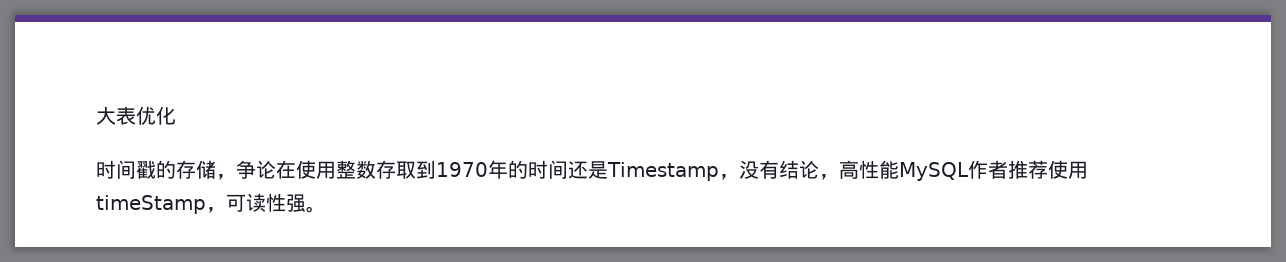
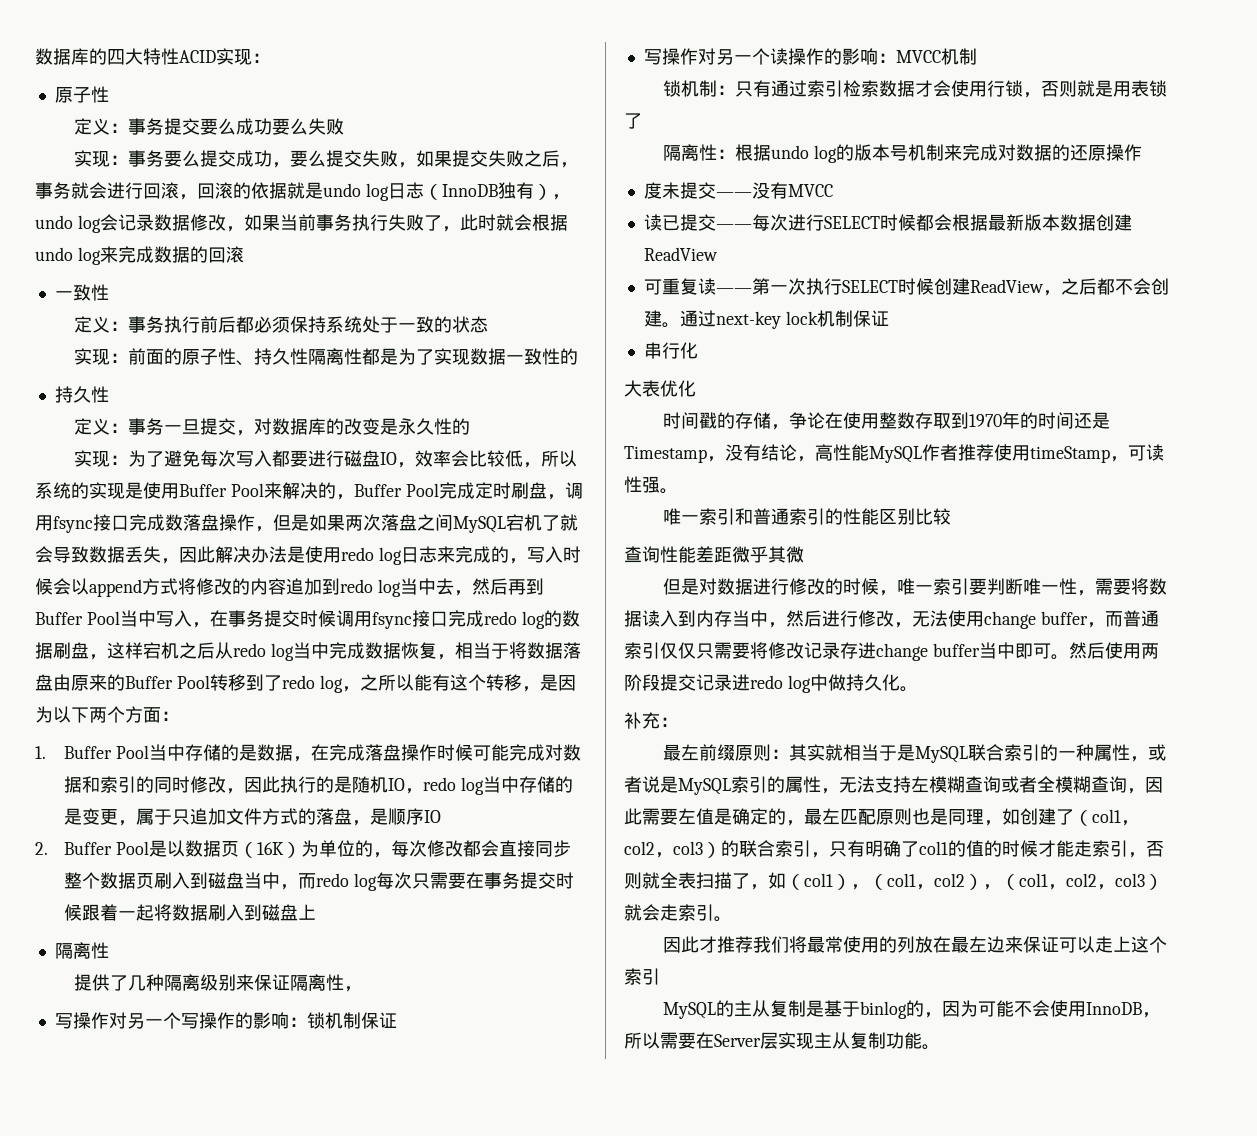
(96, 115) none -> [35,48,270,65] [54,86,109,103] [73,118,344,135] [73,150,578,168] [35,182,570,201] [35,214,568,233] [35,246,244,265] [54,284,109,301] [73,316,488,333] [73,348,578,366] [54,386,109,403] [73,418,470,436] [73,450,577,468] [35,482,583,500] [35,514,578,533] [35,546,581,565] [35,578,544,597] [35,610,580,629] [35,642,581,661] [35,674,576,693] [35,706,179,723] [35,744,581,762] [63,776,573,795] [63,808,441,826] [35,840,571,858] [63,872,574,891] [63,904,316,921] [54,942,109,959] [73,974,362,992] [54,1012,397,1029] [643,48,977,65] [662,80,1167,98] [624,113,642,129] [662,144,1142,163] [643,182,833,199] [643,214,1132,231] [643,247,718,261] [643,278,1169,296] [643,310,889,329] [643,342,698,359] 数据库的四大特性ACID实现： // 原子性 // 定义：事务提交要么成功要么失败 // 实现：事务要么提交成功，要么提交失败，如果提交失败之后，事务就会进行回滚，回滚的依据就是undo log日志（InnoDB独有），undo log会记录数据修改，如果当前事务执行失败了，此时就会根据undo log来完成数据的回滚 // 一致性 // 定义：事务执行前后都必须保持系统处于一致的状态 // 实现：前面的原子性、持久性隔离性都是为了实现数据一致性的 // 持久性 // 定义：事务一旦提交，对数据库的改变是永久性的 // 实现：为了避免每次写入都要进行磁盘IO，效率会比较低，所以系统的实现是使用Buffer Pool来解决的，Buffer Pool完成定时刷盘，调用fsync接口完成数落盘操作，但是如果两次落盘之间MySQL宕机了就会导致数据丢失，因此解决办法是使用redo log日志来完成的，写入时候会以append方式将修改的内容追加到redo log当中去，然后再到Buffer Pool当中写入，在事务提交时候调用fsync接口完成redo log的数据刷盘，这样宕机之后从redo log当中完成数据恢复，相当于将数据落盘由原来的Buffer Pool转移到了redo log，之所以能有这个转移，是因为以下两个方面： // 1. Buffer Pool当中存储的是数据，在完成落盘操作时候可能完成对数据和索引的同时修改，因此执行的是随机IO，redo log当中存储的是变更，属于只追加文件方式的落盘，是顺序IO // 2. Buffer Pool是以数据页（16K）为单位的，每次修改都会直接同步整个数据页刷入到磁盘当中，而redo log每次只需要在事务提交时候跟着一起将数据刷入到磁盘上 // 隔离性 // 提供了几种隔离级别来保证隔离性， // 写操作对另一个写操作的影响：锁机制保证 // 写操作对另一个读操作的影响：MVCC机制 // 锁机制：只有通过索引检索数据才会使用行锁，否则就是用表锁了 // 隔离性：根据undo log的版本号机制来完成对数据的还原操作 // 度未提交——没有MVCC // 读已提交——每次进行SELECT时候都会根据最新版本数据创建ReadView // 可重复读——第一次执行SELECT时候创建ReadView，之后都不会创建。通过next-key lock机制保证 // 串行化 //
(326, 209) none -> [662,508,951,525] [624,546,804,563] [662,578,1167,596] [624,610,1159,629] [624,642,1159,661] [624,674,918,693] [624,712,678,729] [662,744,1166,763] [624,776,1163,795] [624,808,1139,826] [624,840,1164,858] [624,872,1163,890] [624,904,732,922] [662,936,1167,953] [624,968,660,985] [662,1000,1160,1019] [624,1032,940,1050] // 唯一索引和普通索引的性能区别比较 // 查询性能差距微乎其微 // 但是对数据进行修改的时候，唯一索引要判断唯一性，需要将数据读入到内存当中，然后进行修改，无法使用change buffer，而普通索引仅仅只需要将修改记录存进change buffer当中即可。然后使用两阶段提交记录进redo log中做持久化。 // 补充： // 最左前缀原则：其实就相当于是MySQL联合索引的一种属性，或者说是MySQL索引的属性，无法支持左模糊查询或者全模糊查询，因此需要左值是确定的，最左匹配原则也是同理，如创建了（col1，col2，col3）的联合索引，只有明确了col1的值的时候才能走索引，否则就全表扫描了，如（col1），（col1，col2），（col1，col2，col3）就会走索引。 // 因此才推荐我们将最常使用的列放在最左边来保证可以走上这个索引 // MySQL的主从复制是基于binlog的，因为可能不会使用InnoDB，所以需要在Server层实现主从复制功能。

